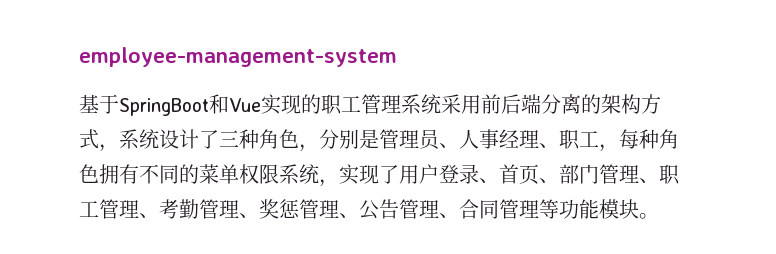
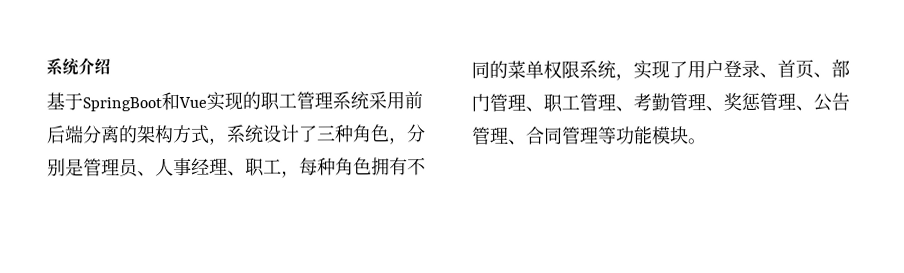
[79,47,397,67] employee-management-system -> [46,57,111,76] 系统介绍

